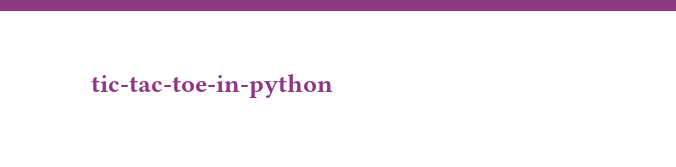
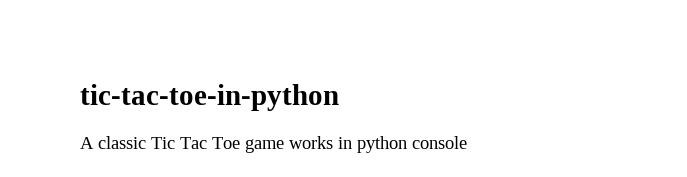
(333, 86) none -> [80,136,467,153] // A classic Tic Tac Toe game works in python console

